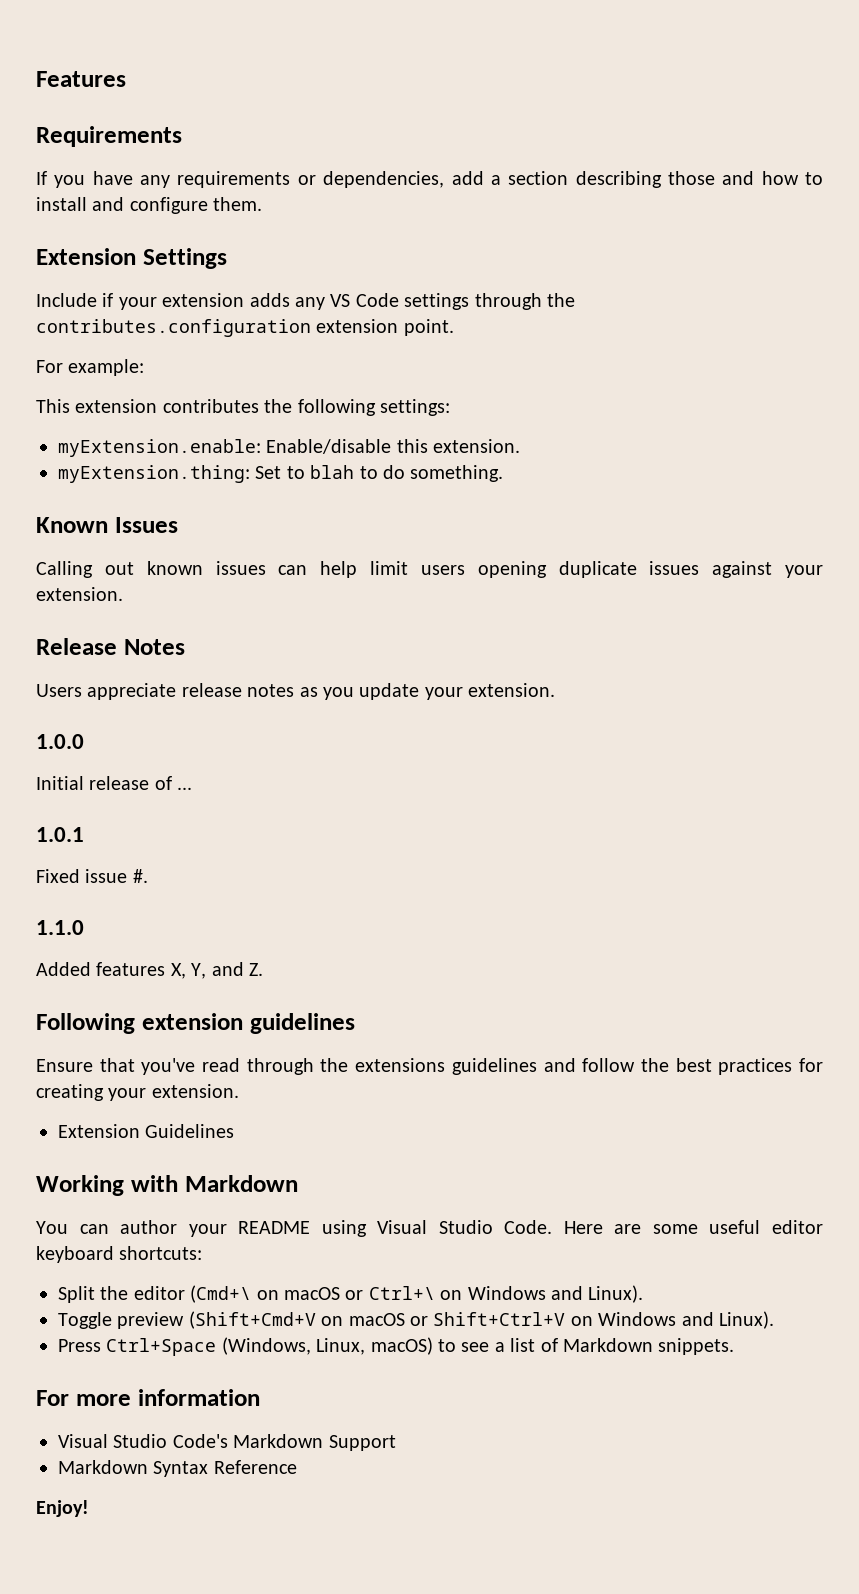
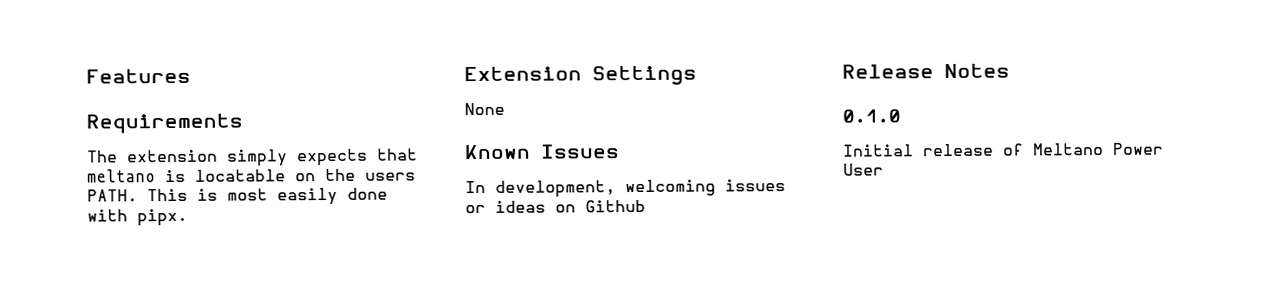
[36,171,823,188] [36,197,263,214] [36,248,227,269] [36,293,575,310] [36,319,454,337] [36,359,145,376] [36,399,450,416] [58,439,521,457] [58,465,504,483] [36,517,178,533] [36,561,824,578] [36,587,123,601] [36,638,185,655] [36,683,556,700] [36,734,84,749] [36,776,193,790] [36,827,84,842] [36,869,148,883] [36,920,84,935] [36,962,263,979] [36,1013,355,1034] [36,1058,824,1075] [36,1084,239,1101] [58,1124,235,1138] [36,1175,298,1196] [36,1220,824,1237] [36,1246,203,1263] [58,1285,644,1303] [58,1311,774,1329] [58,1337,735,1356] [36,1389,260,1406] [58,1434,396,1451] [58,1460,297,1477] [36,1500,89,1517] If you have any requirements or dependencies, add a section describing those and how to install and configure them. // Extension Settings // Include if your extension adds any VS Code settings through the contributes.configuration extension point. // For example: // This extension contributes the following settings: // myExtension.enable: Enable/disable this extension. // myExtension.thing: Set to blah to do something. // Known Issues // Calling out known issues can help limit users opening duplicate issues against your extension. // Release Notes // Users appreciate release notes as you update your extension. // 1.0.0 // Initial release of ... // 1.0.1 // Fixed issue #. // 1.1.0 // Added features X, Y, and Z. // Following extension guidelines // Ensure that you've read through the extensions guidelines and follow the best practices for creating your extension. // Extension Guidelines // Working with Markdown // You can author your README using Visual Studio Code. Here are some useful editor keyboard shortcuts: // Split the editor (Cmd+\ on macOS or Ctrl+\ on Windows and Linux). // Toggle preview (Shift+Cmd+V on macOS or Shift+Ctrl+V on Windows and Linux). // Press Ctrl+Space (Windows, Linux, macOS) to see a list of Markdown snippets. // For more information // Visual Studio Code's Markdown Support // Markdown Syntax Reference // Enjoy! -> [87,148,418,167] [87,168,416,183] [87,187,388,206] [87,208,188,227] [464,65,697,86] [464,102,505,116] [465,144,620,160] [465,179,786,198] [465,199,646,214] [842,63,1010,79] [842,109,901,123] [843,142,1164,157] [843,163,884,176] The extension simply expects that meltano is locatable on the users PATH. This is most easily done with pipx. // Extension Settings // None // Known Issues // In development, welcoming issues or ideas on Github // Release Notes // 0.1.0 // Initial release of Meltano Power User

